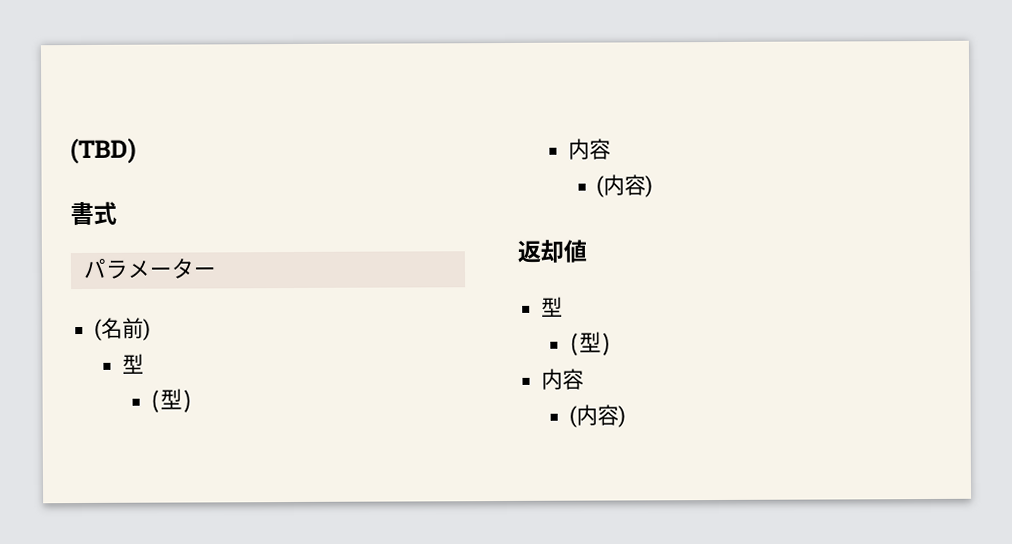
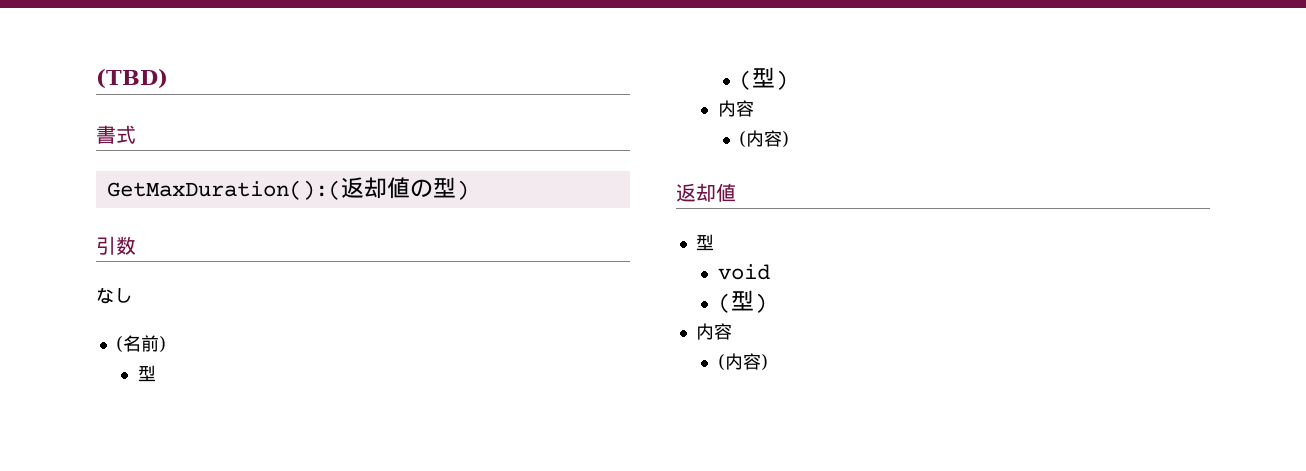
[82,258,217,279] パラメーター -> [106,177,469,200] [96,236,136,255] [96,287,132,304] GetMaxDuration():(返却値の型) // 引数 // なし
(564, 306) none -> [717,264,770,280] // void

